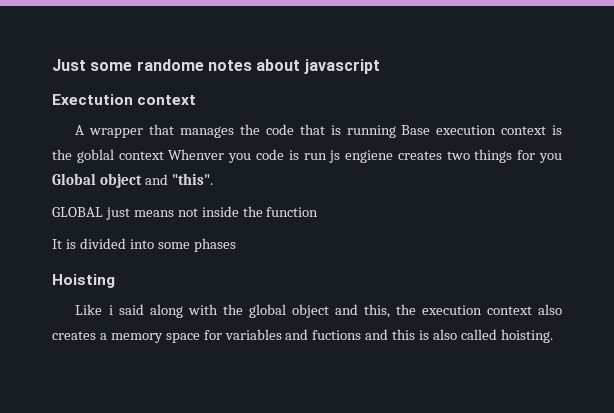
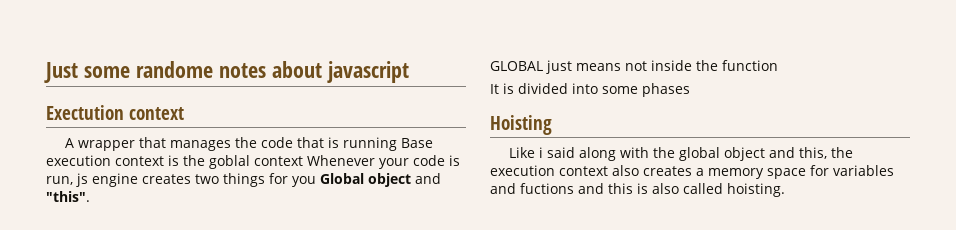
[168,149,394,163] Whenver you code is run js engiene -> [307,155,460,169] [46,173,138,187] Whenever your code is run, js engine

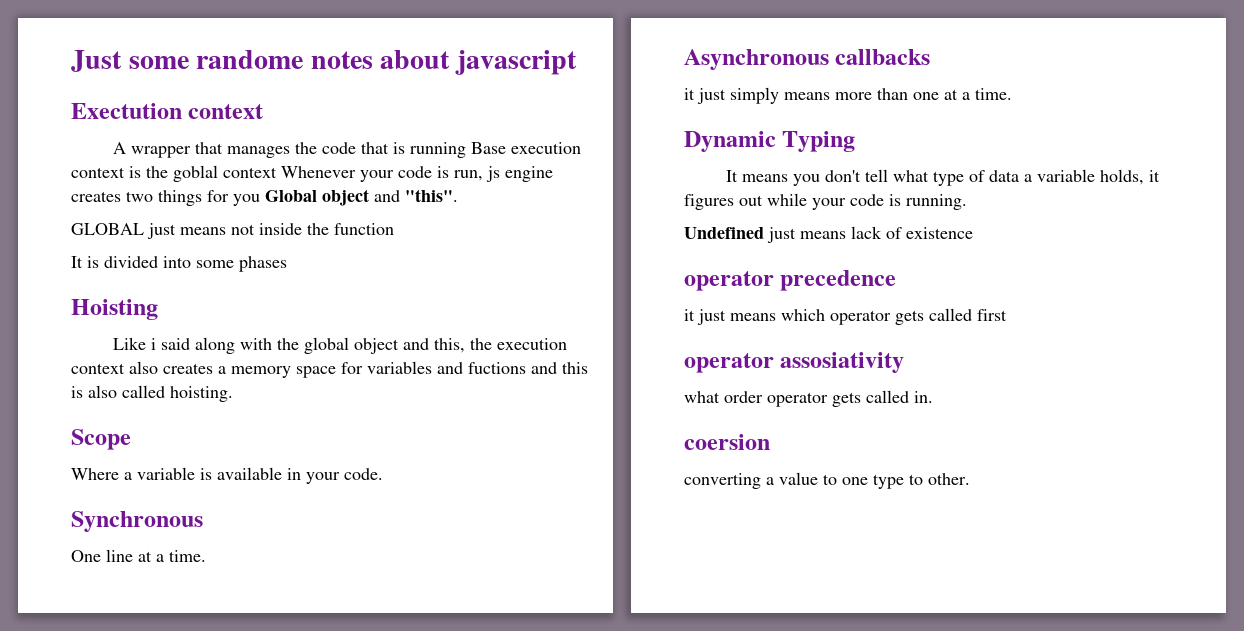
(785, 190) none -> [71,429,131,450] [71,467,383,484] [71,511,203,532] [71,549,206,562] [684,49,931,70] [684,87,1012,104] [684,131,856,152] [725,169,1160,186] [684,193,967,210] [684,226,973,243] [684,270,897,291] [684,308,1007,325] [684,352,905,373] [684,390,933,407] [684,434,770,450] [684,472,970,489] // Scope // Where a variable is available in your code. // Synchronous // One line at a time. // Asynchronous callbacks // it just simply means more than one at a time. // Dynamic Typing // It means you don't tell what type of data a variable holds, it figures out while your code is running. // Undefined just means lack of existence // operator precedence // it just means which operator gets called first // operator assosiativity // what order operator gets called in. // coersion // converting a value to one type to other.

